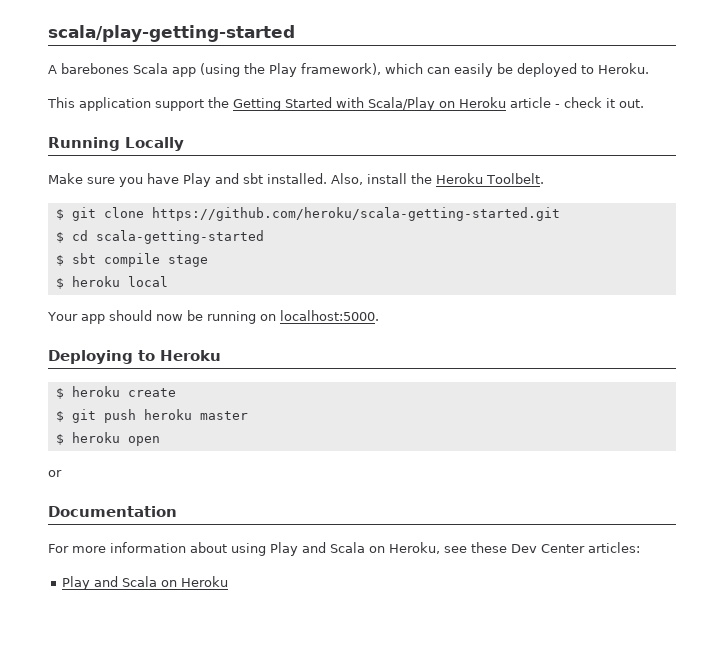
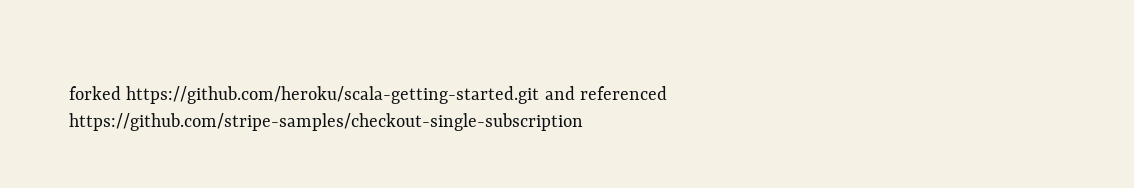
[48,25,295,42] [48,63,649,77] [47,97,644,111] [48,137,184,151] [48,173,544,187] [55,207,560,221] [55,230,264,244] [55,253,208,267] [55,276,168,289] [47,310,379,324] [48,350,221,364] [55,386,176,399] [55,409,248,423] [55,432,160,446] [48,470,62,477] [48,506,177,517] [48,542,640,556] [62,576,229,590] scala/play-getting-started // A barebones Scala app (using the Play framework), which can easily be deployed to Heroku. // This application support the Getting Started with Scala/Play on Heroku article - check it out. // Running Locally // Make sure you have Play and sbt installed. Also, install the Heroku Toolbelt. // $ git clone https://github.com/heroku/scala-getting-started.git // $ cd scala-getting-started // $ sbt compile stage // $ heroku local // Your app should now be running on localhost:5000. // Deploying to Heroku // $ heroku create // $ git push heroku master // $ heroku open // or // Documentation // For more information about using Play and Scala on Heroku, see these Dev Center articles: // Play and Scala on Heroku -> [69,86,667,104] [69,113,583,131] forked https://github.com/heroku/scala-getting-started.git and referenced https://github.com/stripe-samples/checkout-single-subscription

